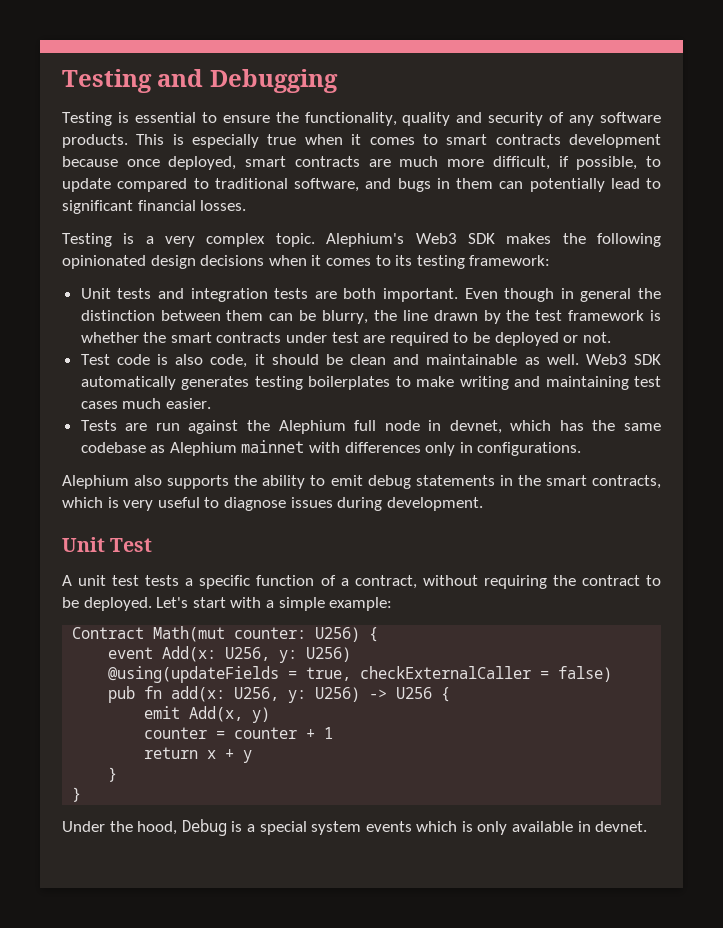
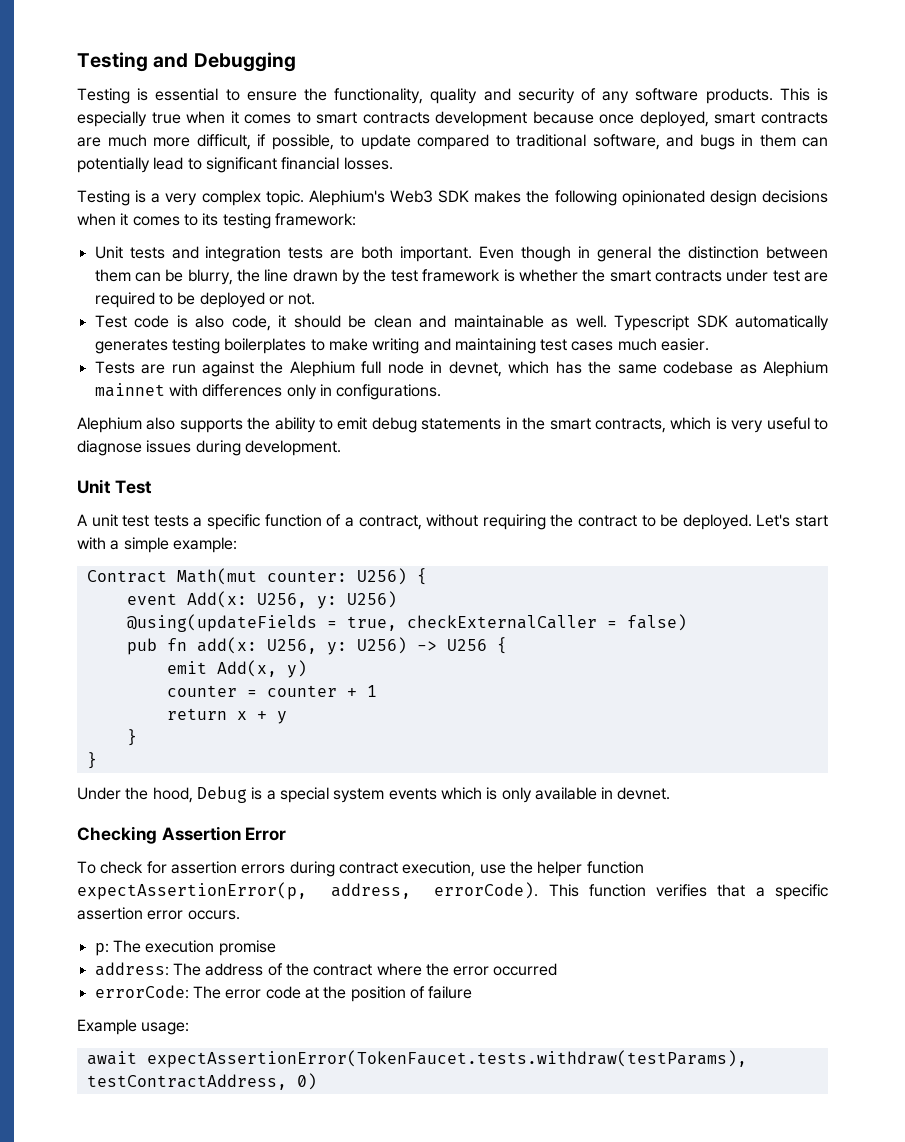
[585,354,627,365] Web3 -> [614,315,690,331] Typescript
(648, 826) none -> [77,826,287,844] [77,861,644,877] [77,882,829,900] [77,907,240,920] [94,940,276,956] [94,962,558,976] [94,985,473,1002] [77,1019,190,1035] [86,1050,747,1068] [86,1073,317,1090] // Checking Assertion Error // To check for assertion errors during contract execution, use the helper function expectAssertionError(p, address, errorCode). This function verifies that a specific assertion error occurs. // p: The execution promise // address: The address of the contract where the error occurred // errorCode: The error code at the position of failure // Example usage: // await expectAssertionError(TokenFaucet.tests.withdraw(testParams), testContractAddress, 0)

